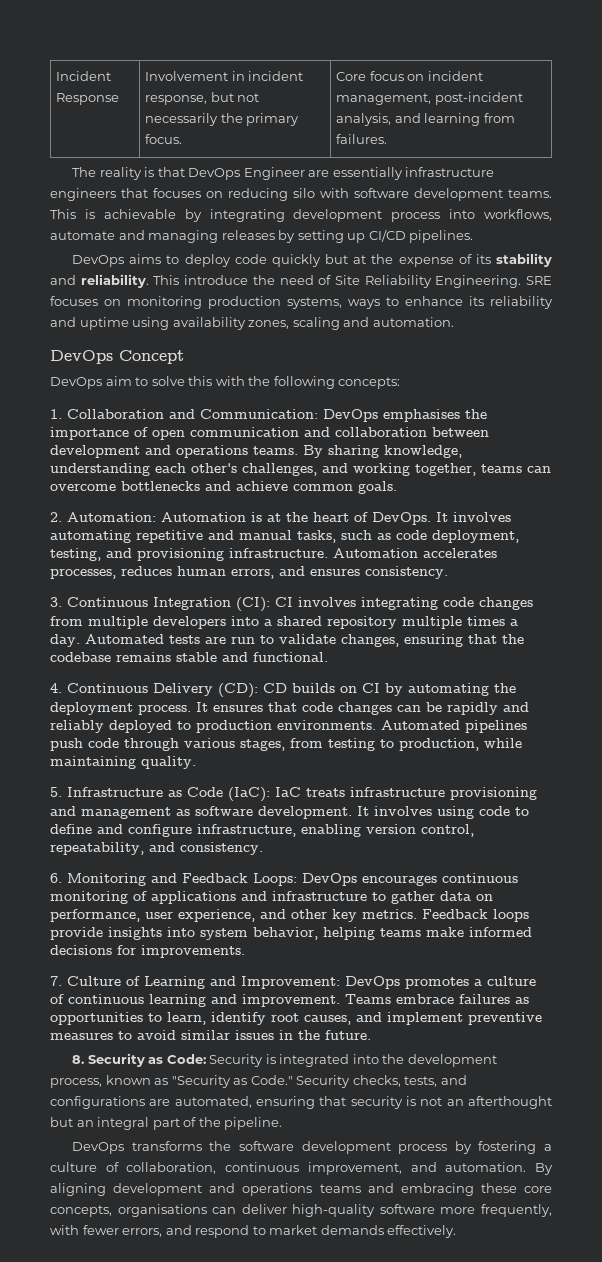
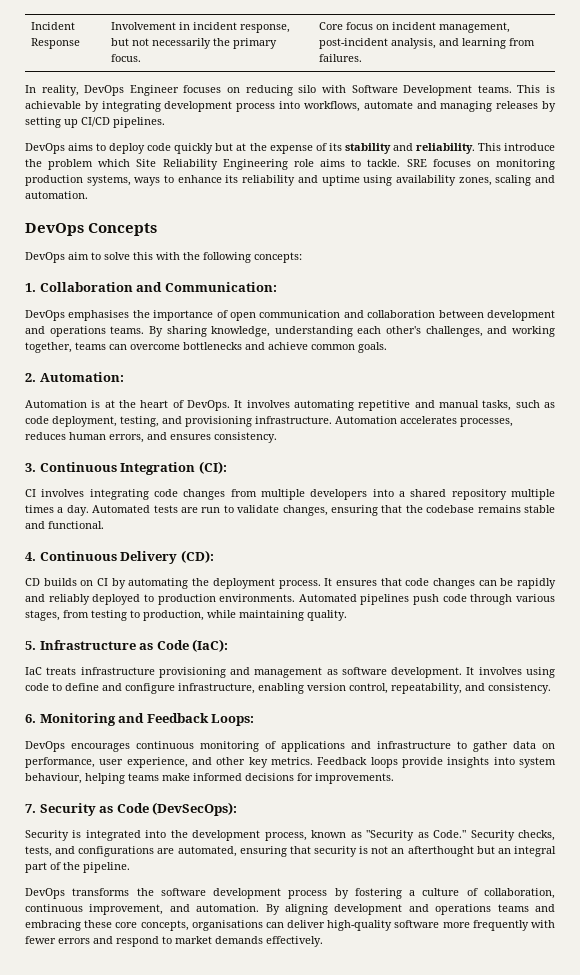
[72,167,495,180] [50,188,148,201] The reality is that DevOps Engineer are essentially infrastructure engineers that -> [25,85,179,96] In reality, DevOps Engineer
[354,188,503,201] software development -> [351,85,473,96] Software Development
[279,275,522,288] need of Site Reliability Engineering. -> [48,159,401,170] problem which Site Reliability Engineering role aims to tackle.
[119,350,184,364] Concept -> [88,223,158,236] Concepts
(318, 414) none -> (277, 287) //
(156, 517) none -> (124, 377) //
(270, 604) none -> (227, 467) //
(258, 690) none -> (214, 556) //
(270, 794) none -> (229, 645) //
(297, 879) none -> (255, 720) //
[253,927,318,940] behavior, -> [25,773,82,784] behaviour,
[67,976,536,989] [50,994,529,1007] [50,1012,542,1025] [50,1030,371,1040] [72,1053,206,1067] Culture of Learning and Improvement: DevOps promotes a culture of continuous learning and improvement. Teams embrace failures as opportunities to learn, identify root causes, and implement preventive measures to avoid similar issues in the future. // 8. Security as Code: -> [39,802,238,816] Security as Code (DevSecOps): //
[481,1204,552,1217] frequently, -> [472,920,529,931] frequently
[122,1228,163,1237] errors, -> [58,938,90,944] errors

